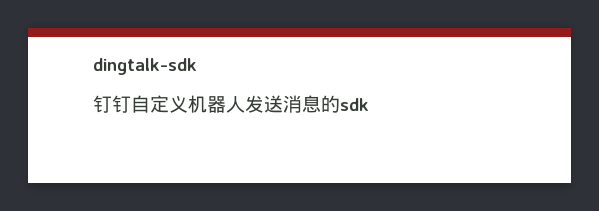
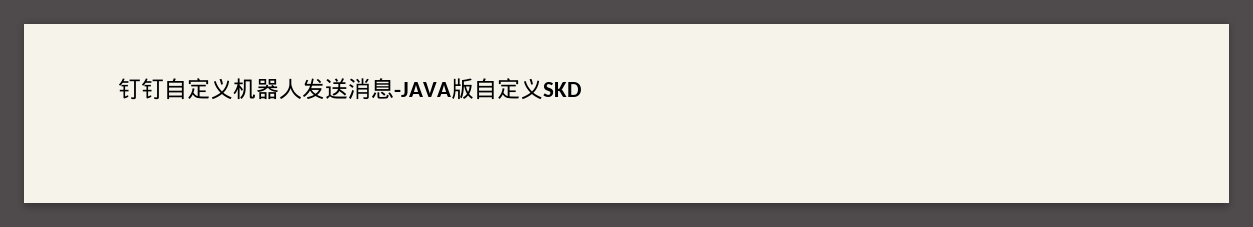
[93,58,197,75] dingtalk-sdk // -> (118, 89) none
[321,95,369,113] 的sdk -> [394,78,582,100] -JAVA版自定义SKD

